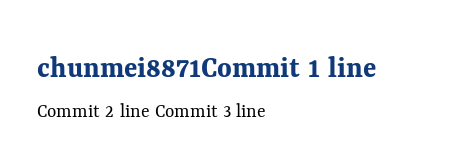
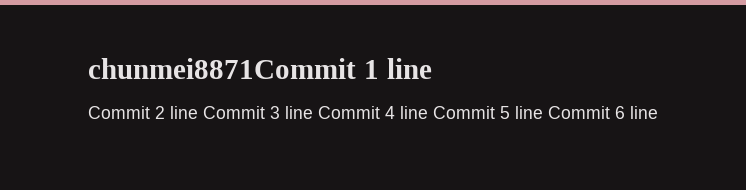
(267, 110) none -> [318,106,658,119] Commit 4 line Commit 5 line Commit 6 line

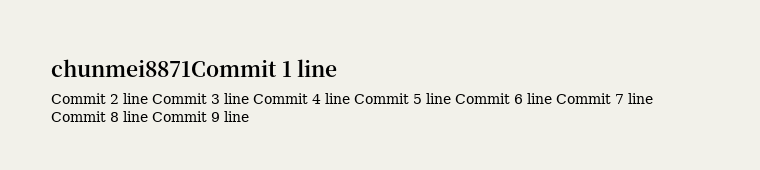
(658, 112) none -> [556,93,653,104] [51,111,249,122] Commit 7 line Commit 8 line Commit 9 line

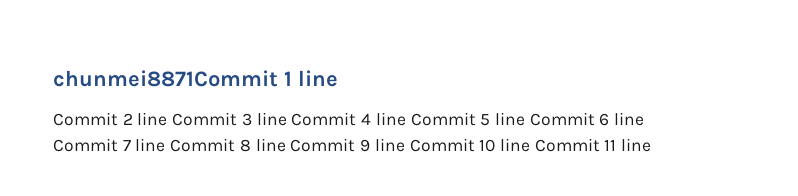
(249, 116) none -> [409,138,652,152] Commit 10 line Commit 11 line

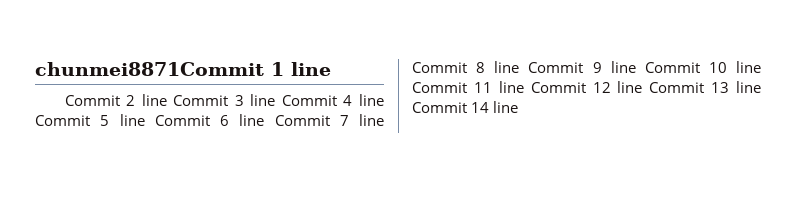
(652, 145) none -> [530,81,761,93] [412,101,519,113] Commit 12 line Commit 13 line Commit 14 line

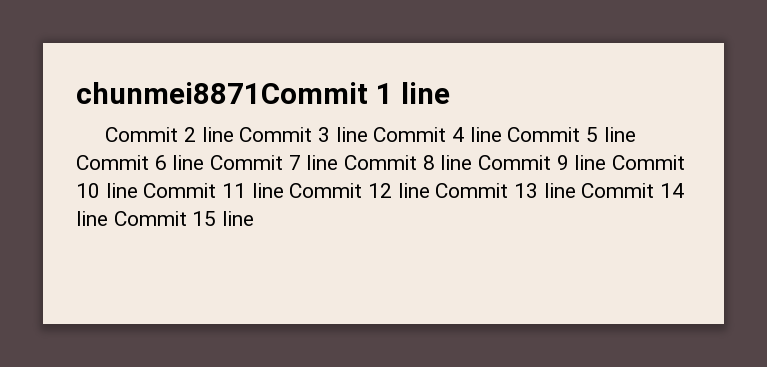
(519, 107) none -> [113,211,255,226] Commit 15 line

